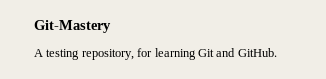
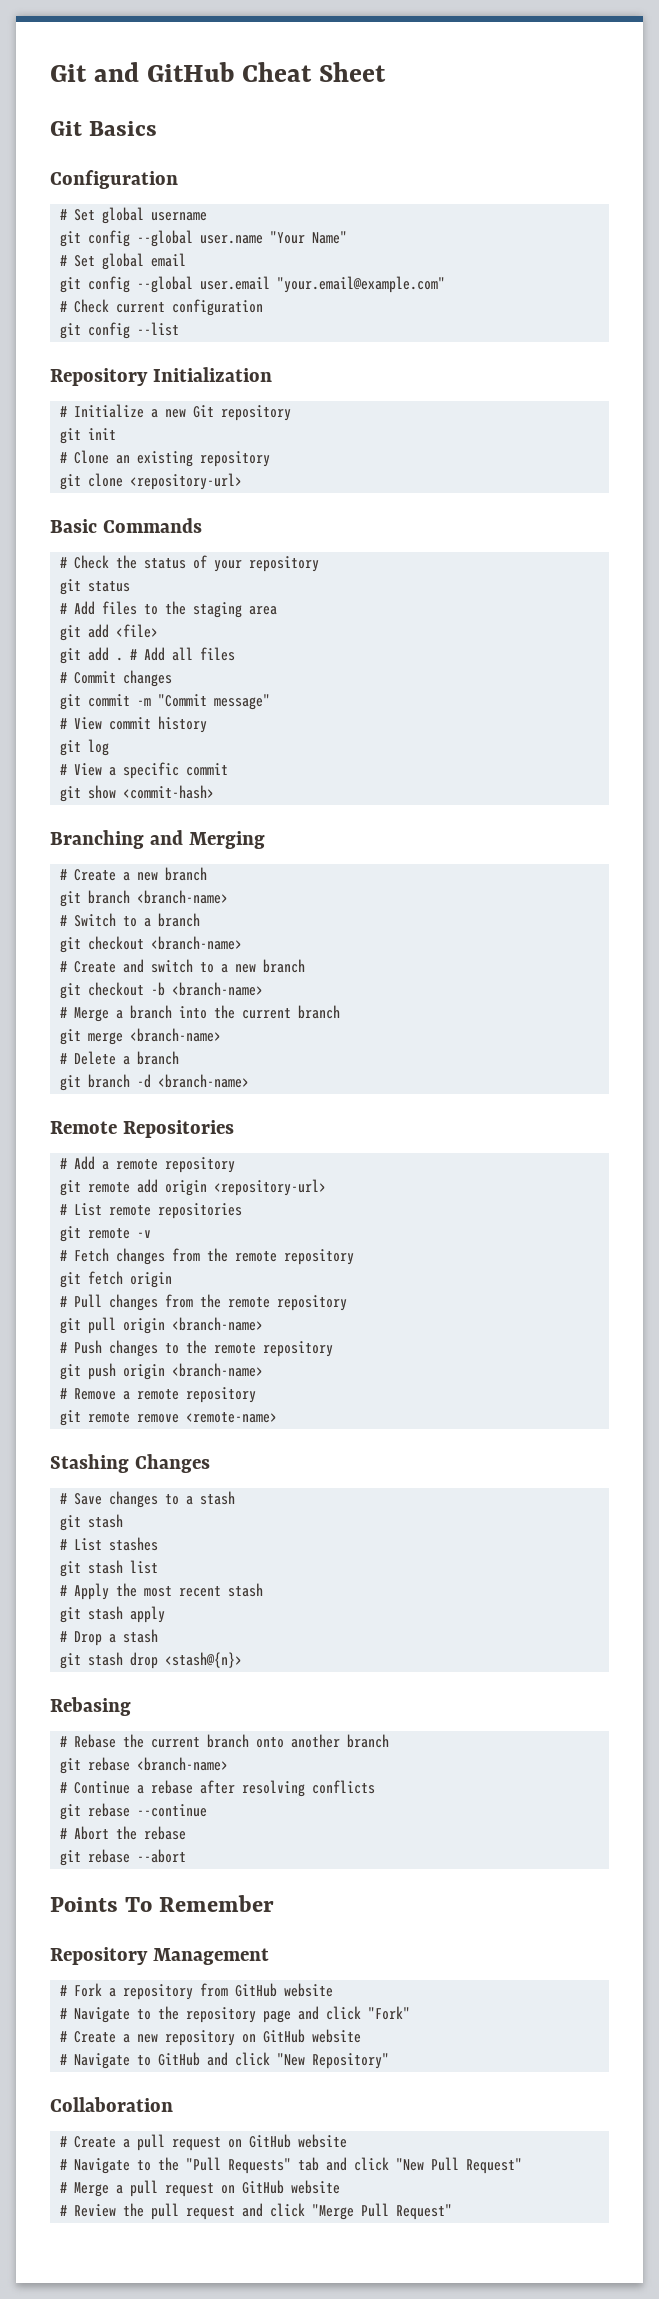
[34,20,111,33] [34,48,277,60] Git-Mastery // A testing repository, for learning Git and GitHub. -> [50,62,387,82] [50,121,157,136] [50,170,178,189] [59,207,207,224] [59,230,347,247] [59,253,186,270] [59,276,445,293] [59,299,263,316] [59,322,179,339] [50,367,272,386] [59,404,291,421] [59,428,116,444] [59,450,270,467] [59,473,242,490] [50,518,202,533] [59,555,319,572] [59,579,130,595] [59,601,277,618] [59,624,158,641] [59,647,235,664] [59,670,172,687] [59,694,270,710] [59,716,207,733] [59,739,109,756] [59,762,228,779] [59,785,214,802] [50,830,265,849] [59,867,207,881] [59,890,228,907] [59,913,200,927] [59,936,242,953] [59,959,305,973] [59,982,263,999] [59,1005,340,1022] [59,1028,221,1045] [59,1051,179,1065] [59,1074,249,1091] [50,1120,234,1138] [59,1156,235,1173] [59,1179,326,1196] [59,1203,242,1219] [59,1226,151,1242] [59,1248,354,1265] [59,1271,172,1288] [59,1294,347,1311] [59,1317,263,1334] [59,1340,333,1357] [59,1363,263,1380] [59,1387,256,1403] [59,1410,277,1426] [50,1454,210,1473] [59,1491,235,1508] [59,1514,123,1531] [59,1537,158,1551] [59,1560,158,1577] [59,1583,263,1600] [59,1606,165,1623] [59,1629,158,1646] [59,1652,242,1669] [50,1697,131,1716] [59,1734,389,1748] [59,1757,228,1774] [59,1780,375,1797] [59,1803,207,1820] [59,1826,186,1840] [59,1849,186,1866] [50,1895,274,1912] [50,1947,269,1965] [59,1983,333,2000] [59,2006,410,2023] [59,2029,361,2046] [59,2052,389,2069] [50,2097,173,2112] [59,2134,347,2151] [59,2157,522,2174] [59,2180,340,2197] [59,2203,452,2220] Git and GitHub Cheat Sheet // Git Basics // Configuration // # Set global username // git config --global user.name "Your Name" // # Set global email // git config --global user.email "your.email@example.com" // # Check current configuration // git config --list // Repository Initialization // # Initialize a new Git repository // git init // # Clone an existing repository // git clone <repository-url> // Basic Commands // # Check the status of your repository // git status // # Add files to the staging area // git add <file> // git add . # Add all files // # Commit changes // git commit -m "Commit message" // # View commit history // git log // # View a specific commit // git show <commit-hash> // Branching and Merging // # Create a new branch // git branch <branch-name> // # Switch to a branch // git checkout <branch-name> // # Create and switch to a new branch // git checkout -b <branch-name> // # Merge a branch into the current branch // git merge <branch-name> // # Delete a branch // git branch -d <branch-name> // Remote Repositories // # Add a remote repository // git remote add origin <repository-url> // # List remote repositories // git remote -v // # Fetch changes from the remote repository // git fetch origin // # Pull changes from the remote repository // git pull origin <branch-name> // # Push changes to the remote repository // git push origin <branch-name> // # Remove a remote repository // git remote remove <remote-name> // Stashing Changes // # Save changes to a stash // git stash // # List stashes // git stash list // # Apply the most recent stash // git stash apply // # Drop a stash // git stash drop <stash@{n}> // Rebasing // # Rebase the current branch onto another branch // git rebase <branch-name> // # Continue a rebase after resolving conflicts // git rebase --continue // # Abort the rebase // git rebase --abort // Points To Remember // Repository Management // # Fork a repository from GitHub website // # Navigate to the repository page and click "Fork" // # Create a new repository on GitHub website // # Navigate to GitHub and click "New Repository" // Collaboration // # Create a pull request on GitHub website // # Navigate to the "Pull Requests" tab and click "New Pull Request" // # Merge a pull request on GitHub website // # Review the pull request and click "Merge Pull Request"

